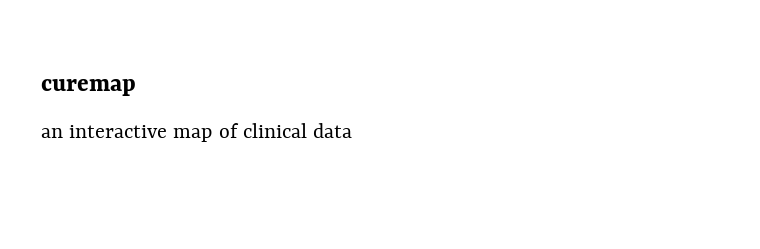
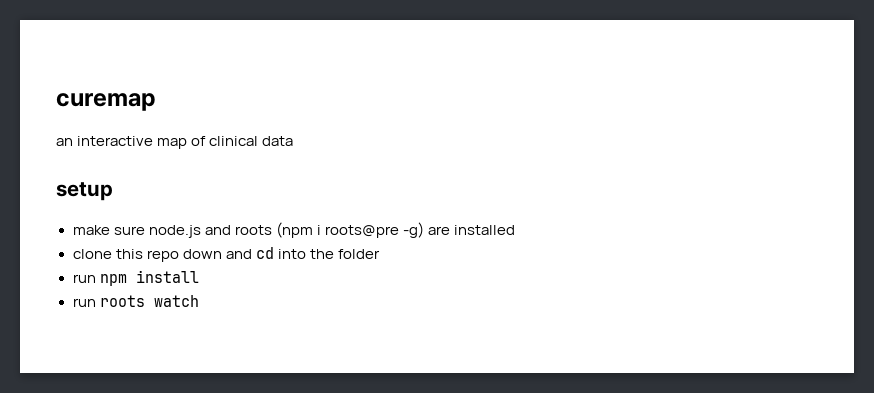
(353, 130) none -> [56,182,113,201] [72,222,515,238] [72,247,380,262] [72,270,199,286] [72,295,199,307] // setup // make sure node.js and roots (npm i roots@pre -g) are installed // clone this repo down and cd into the folder // run npm install // run roots watch

